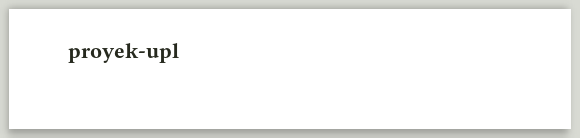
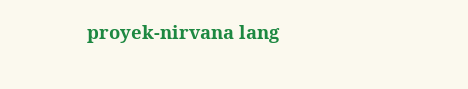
[68,43,179,63] proyek-upl -> [87,25,280,43] proyek-nirvana lang

